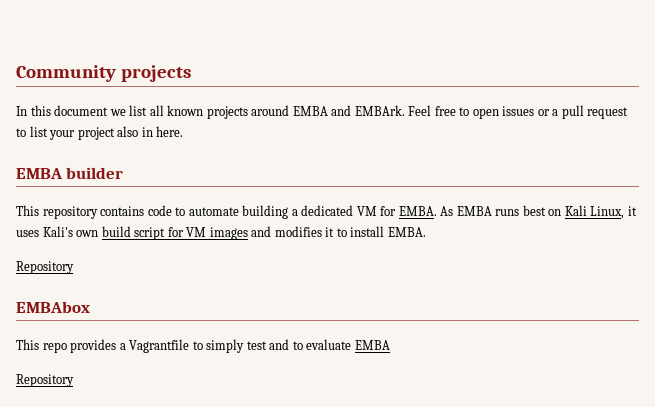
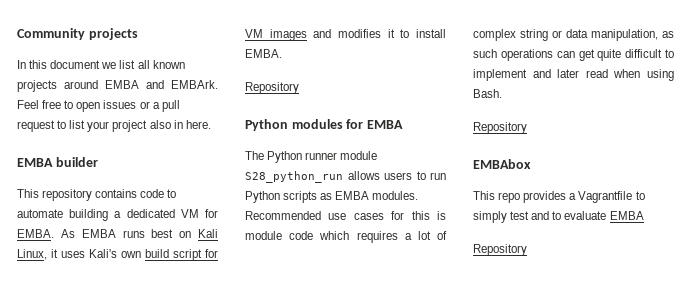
(74, 267) none -> [245,119,403,131] [245,151,378,163] [245,171,446,183] [245,191,419,203] [245,211,446,220] [245,231,447,243] [473,29,674,41] [473,49,674,61] [473,69,674,81] [473,89,502,98] [473,122,527,134] // Python modules for EMBA // The Python runner module S28_python_run allows users to run Python scripts as EMBA modules. Recommended use cases for this is module code which requires a lot of complex string or data manipulation, as such operations can get quite difficult to implement and later read when using Bash. // Repository

